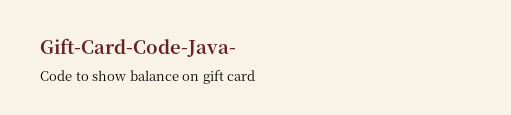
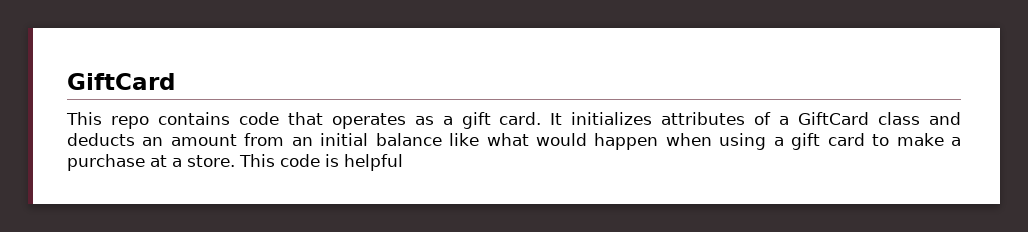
[40,38,236,57] [40,70,256,84] Gift-Card-Code-Java- // Code to show balance on gift card -> [67,73,175,90] [66,112,962,129] [67,133,962,150] [67,154,403,171] GiftCard // This repo contains code that operates as a gift card. It initializes attributes of a GiftCard class and deducts an amount from an initial balance like what would happen when using a gift card to make a purchase at a store. This code is helpful

